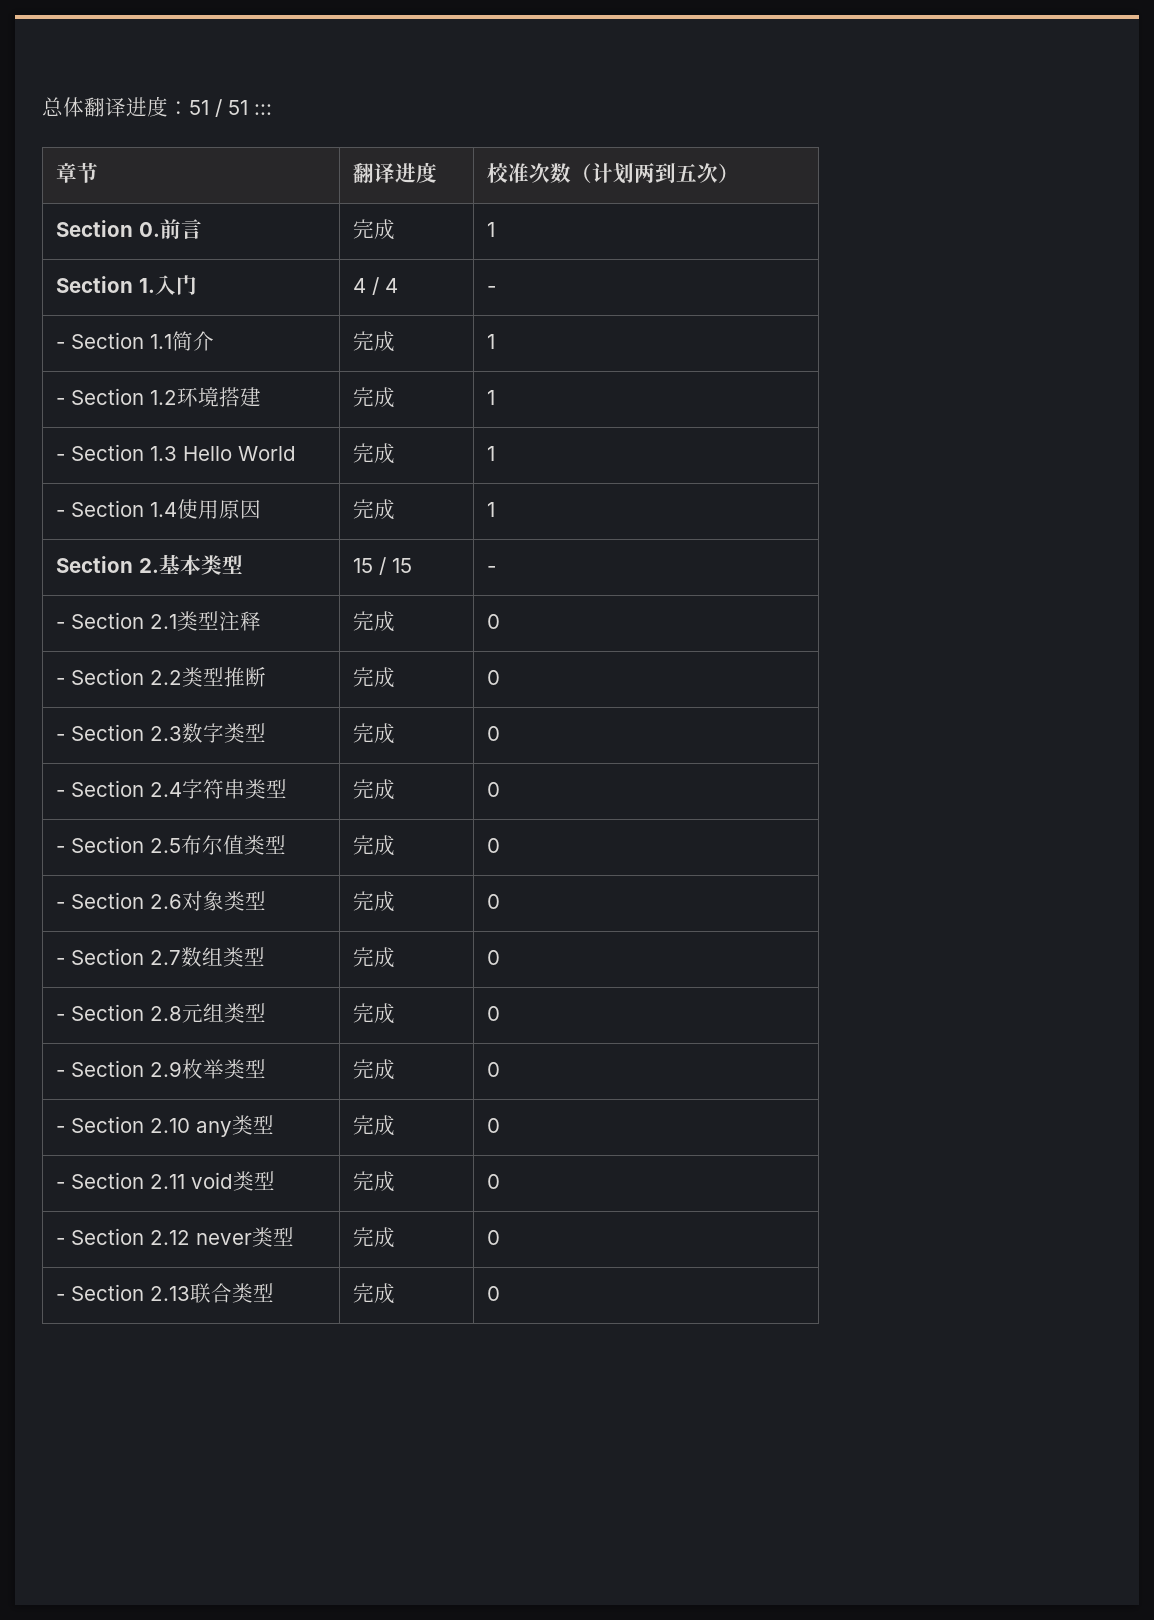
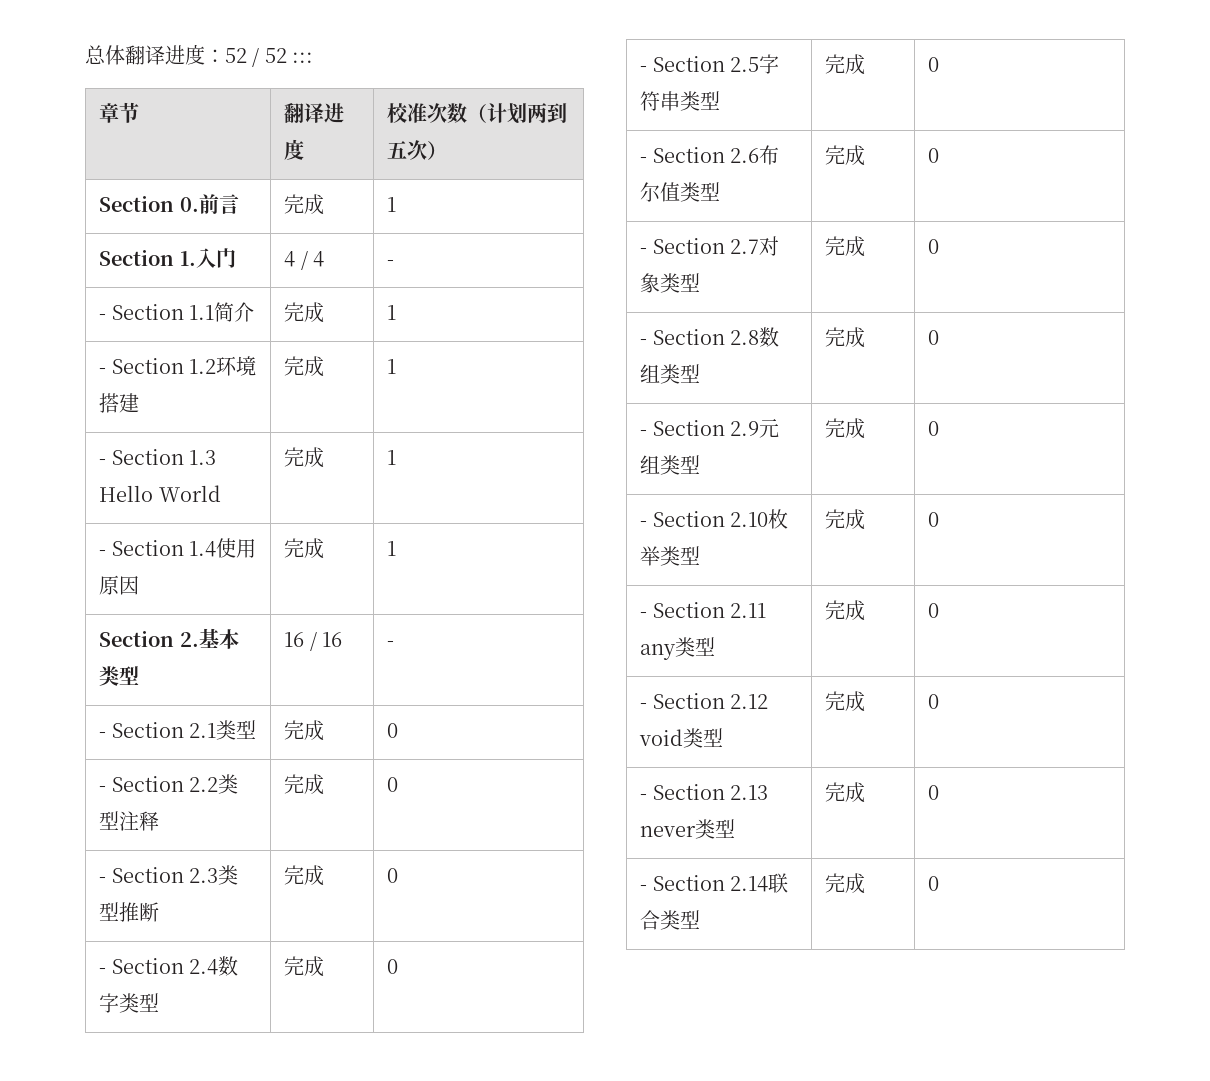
[189,99,248,117] 51 / 51 -> [225,48,287,67] 52 / 52
[352,557,412,575] 15 / 15 -> [284,632,342,651] 16 / 16
(219, 620) none -> [284,720,325,741] [387,723,399,738] [99,774,238,794] [99,811,120,830] | 完成 | 0 // - Section 2.2类型
[149,670,182,685] 2.2 -> [188,868,218,883] 2.3
[149,726,182,741] 2.3 -> [188,959,218,975] 2.4
[149,782,182,797] 2.4 -> [729,57,759,72] 2.5
[149,838,181,853] 2.5 -> [729,148,759,163] 2.6
[149,894,182,909] 2.6 -> [729,239,759,254] 2.7
[149,950,181,965] 2.7 -> [729,330,759,345] 2.8
[149,1006,182,1021] 2.8 -> [729,421,759,436] 2.9
[149,1061,182,1077] 2.9 -> [729,512,768,527] 2.10
[149,1118,190,1133] 2.10 -> [729,603,766,618] 2.11
[149,1174,185,1189] 2.11 -> [729,694,768,709] 2.12
[149,1230,190,1245] 2.12 -> [729,785,768,800] 2.13
[149,1286,190,1301] 2.13 -> [729,876,768,892] 2.14

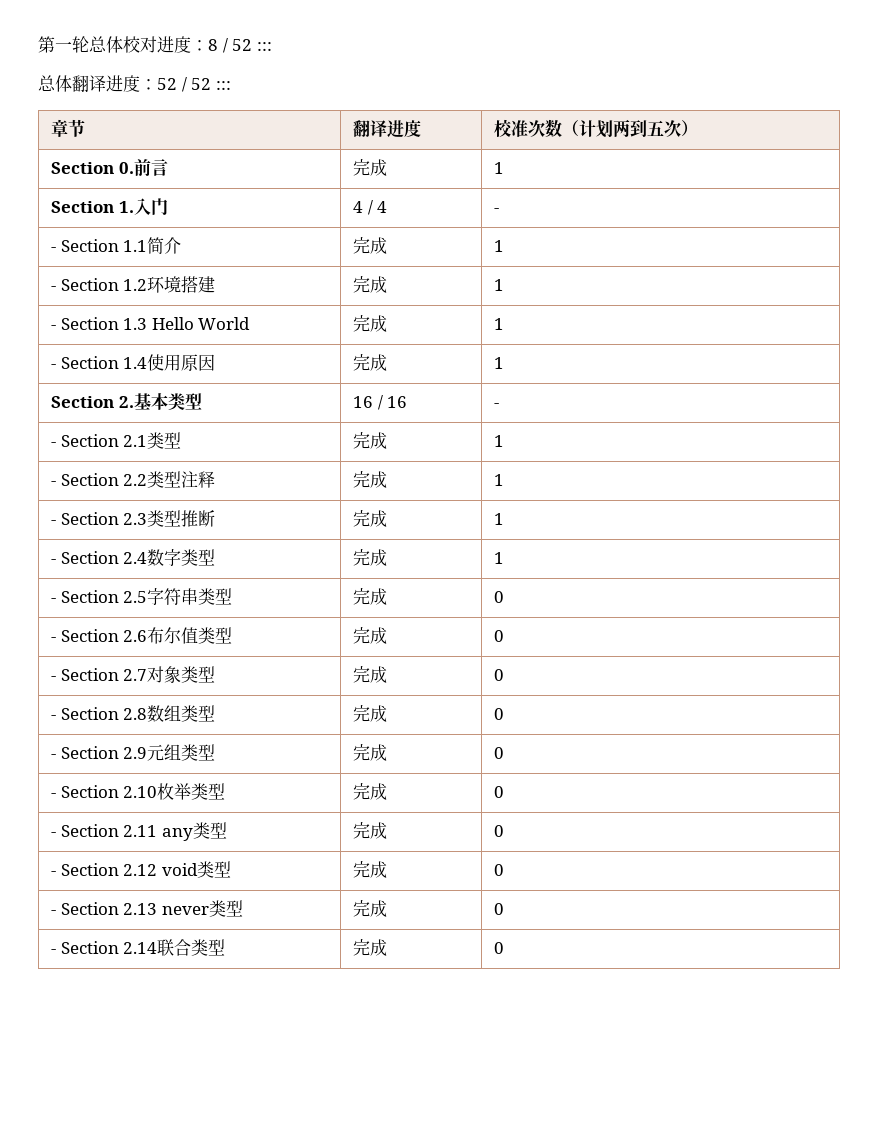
(85, 54) none -> [38,36,272,53] 第一轮总体校对进度：8 / 52 ::: //
[387,723,399,738] 0 -> [494,435,505,447] 1
[387,777,399,792] 0 -> [494,474,505,486] 1
[387,868,399,883] 0 -> [494,513,505,525] 1
[387,959,399,974] 0 -> [494,552,505,564] 1

